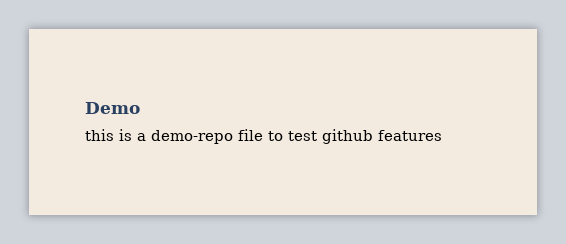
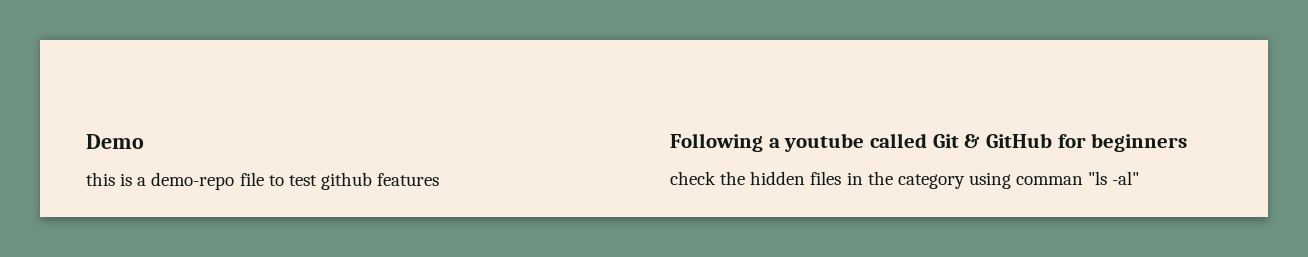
(442, 135) none -> [670,133,1188,152] [670,171,1140,189] // Following a youtube called Git & GitHub for beginners // check the hidden files in the category using comman "ls -al"

